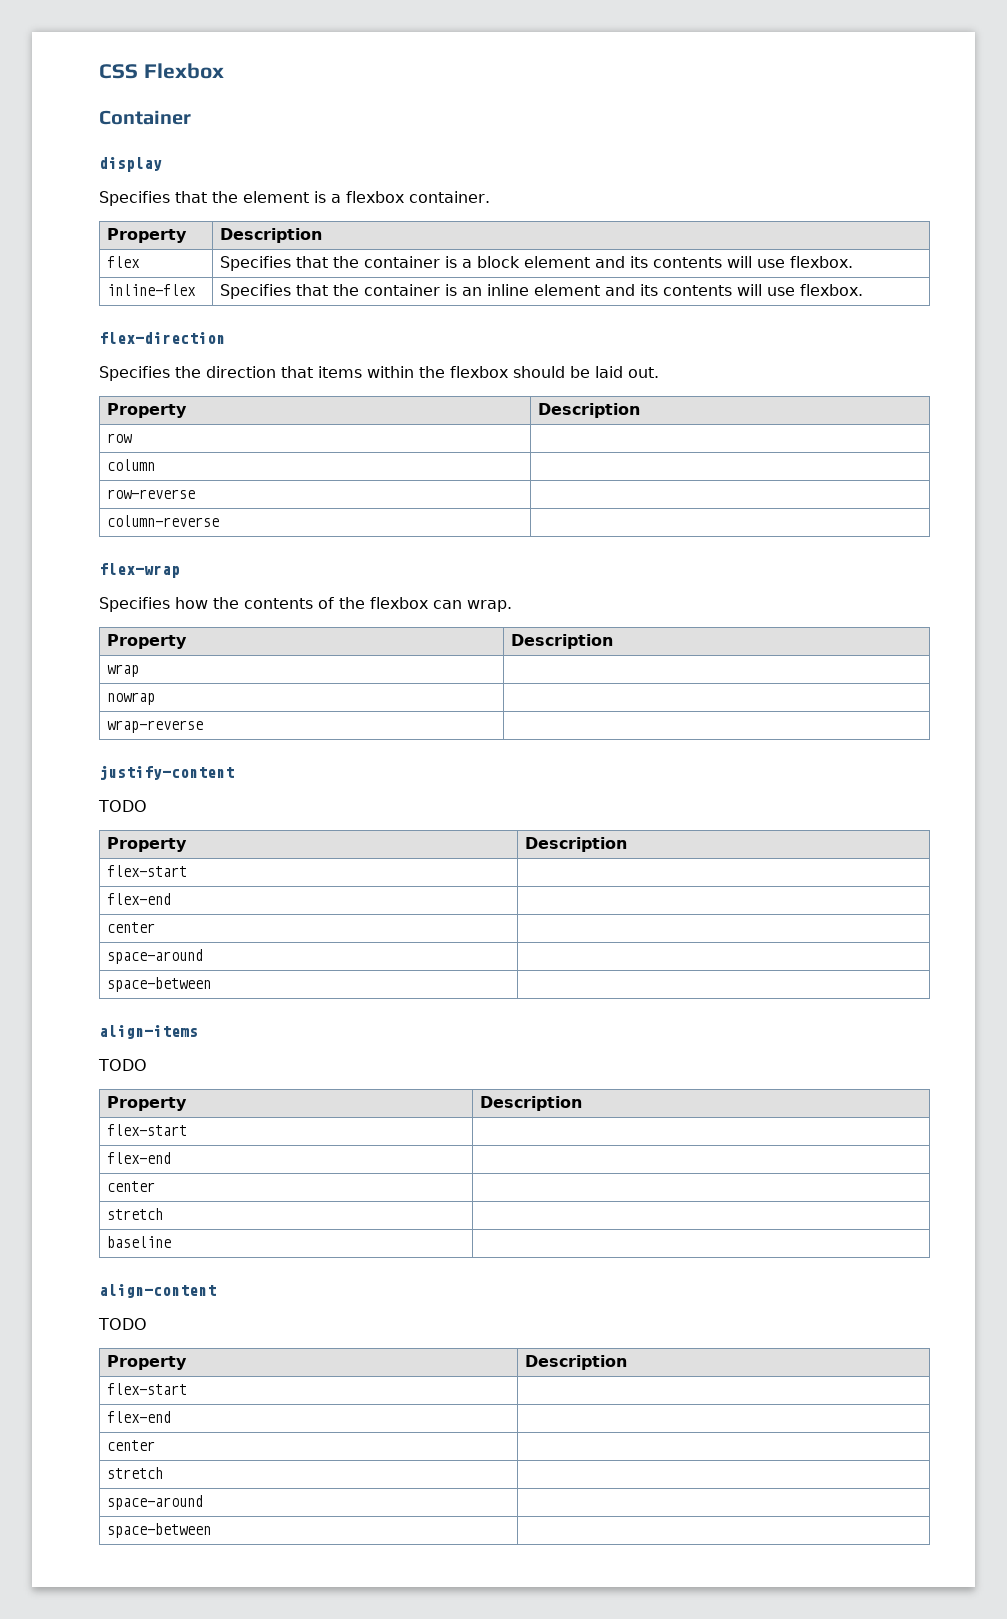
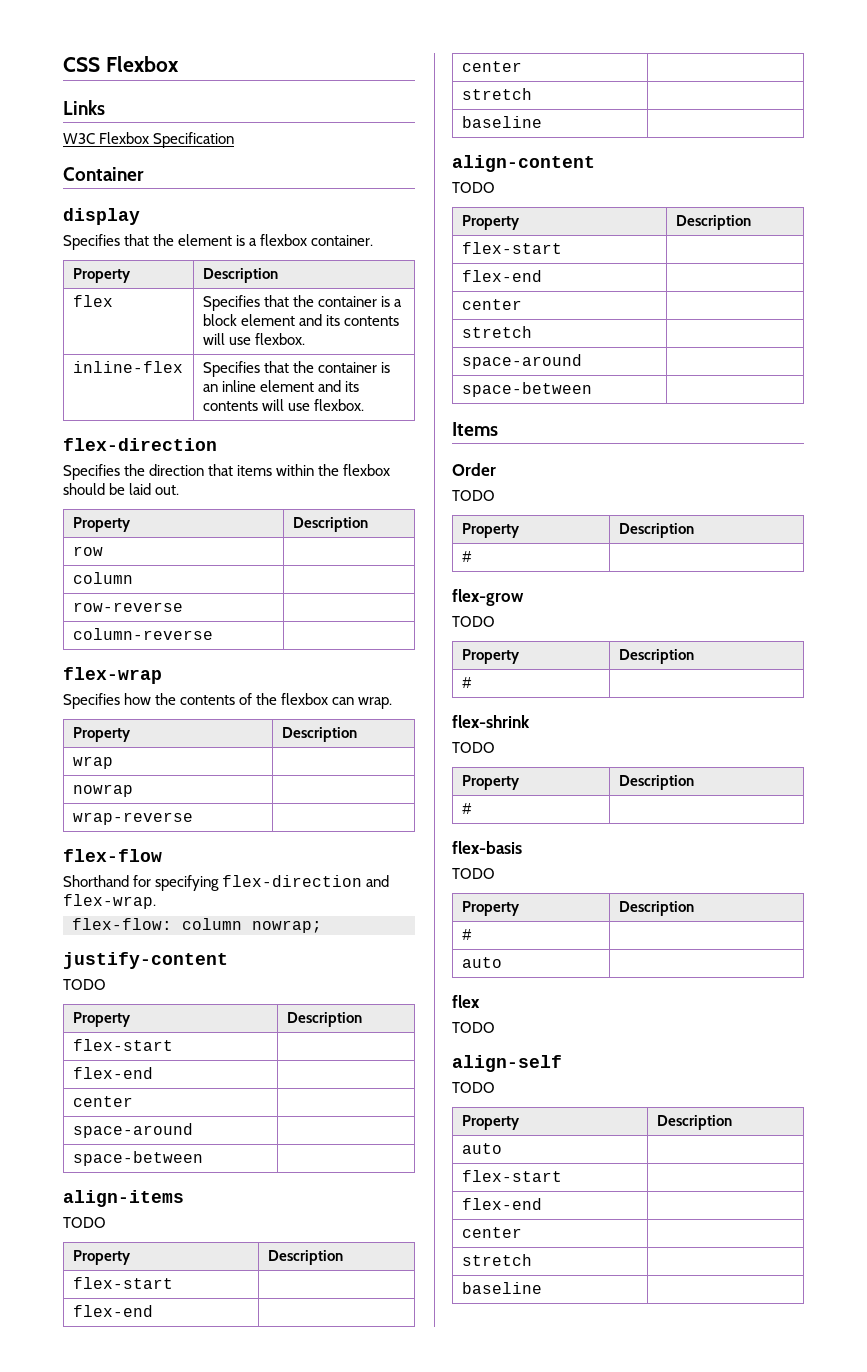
(224, 71) none -> [63,100,105,115] [63,132,235,148] // Links // W3C Flexbox Specification
(204, 726) none -> [63,849,162,862] [63,875,390,891] [63,894,156,909] [72,918,322,933] // flex-flow // Shorthand for specifying flex-direction and flex-wrap. // flex-flow: column nowrap;
(212, 1530) none -> [452,422,498,436] [452,463,496,476] [452,490,495,501] [461,523,520,538] [618,523,694,538] [461,551,472,562] [452,589,524,606] [452,616,495,627] [461,649,520,664] [618,649,694,664] [461,677,472,688] [452,715,530,728] [452,742,495,753] [461,775,520,790] [618,775,694,790] [461,803,472,814] [452,841,522,854] [452,868,495,879] [461,901,520,916] [618,901,694,916] [461,929,472,940] [461,957,502,968] [452,995,480,1008] [452,1022,495,1033] [452,1055,562,1072] [452,1082,495,1093] [461,1115,520,1130] [656,1115,732,1130] [461,1143,502,1154] [461,1170,562,1182] [461,1198,542,1210] [461,1227,522,1238] [461,1254,532,1266] [461,1282,542,1294] // Items // Order // TODO // Property | Description // # | // flex-grow // TODO // Property | Description // # | // flex-shrink // TODO // Property | Description // # | // flex-basis // TODO // Property | Description // # | // auto | // flex // TODO // align-self // TODO // Property | Description // auto | // flex-start | // flex-end | // center | // stretch | // baseline |

